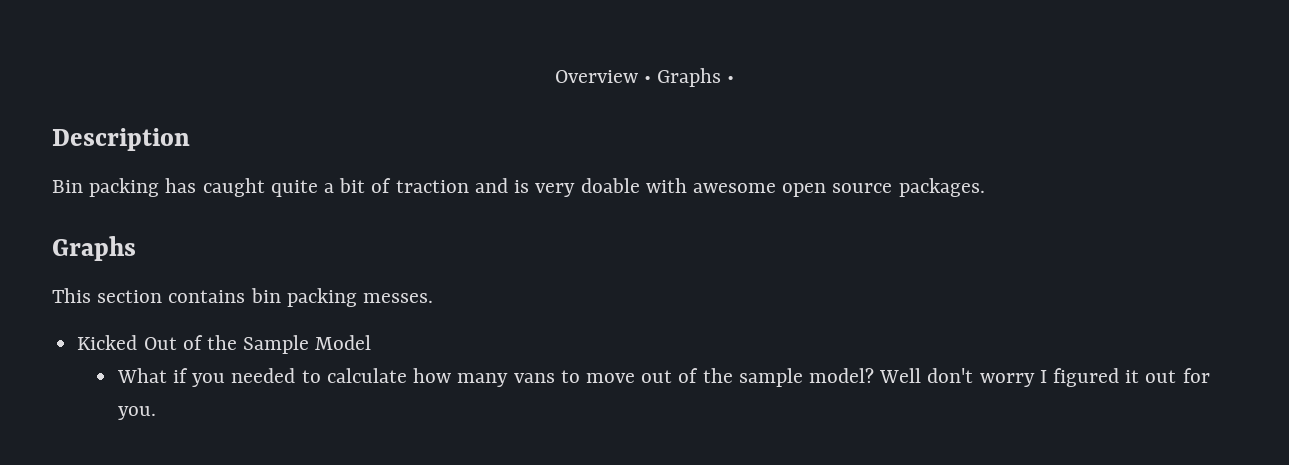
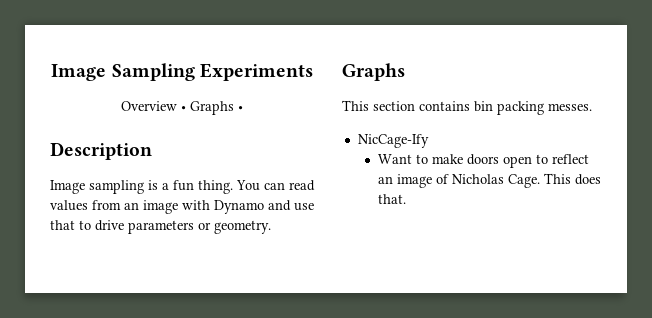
(554, 76) none -> [51,63,313,81] Image Sampling Experiments //
[52,178,985,197] Bin packing has caught quite a bit of traction and is very doable with awesome open source packages. -> [50,180,315,194] [50,200,314,214] [50,220,271,234] Image sampling is a fun thing. You can read values from an image with Dynamo and use that to drive parameters or geometry.
[77,335,372,354] [116,368,1210,387] [117,406,156,420] Kicked Out of the Sample Model // What if you needed to calculate how many vans to move out of the sample model? Well don't worry I figured it out for you. -> [357,134,429,148] [378,154,590,168] [378,173,602,188] [378,194,407,204] NicCage-Ify // Want to make doors open to reflect an image of Nicholas Cage. This does that.

